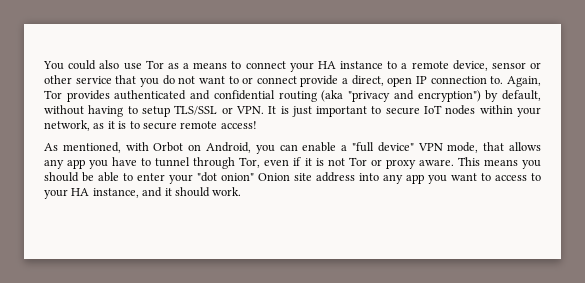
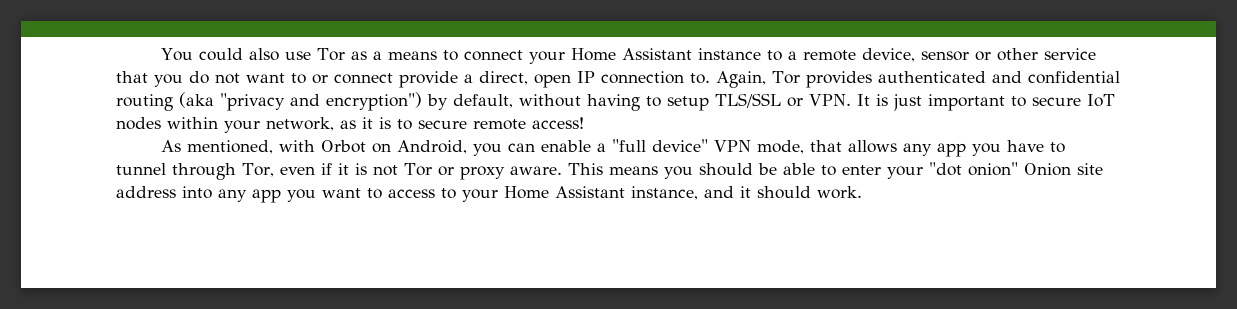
[317,61,336,69] HA -> [571,48,693,61] Home Assistant
[71,188,90,196] HA -> [504,186,625,199] Home Assistant

